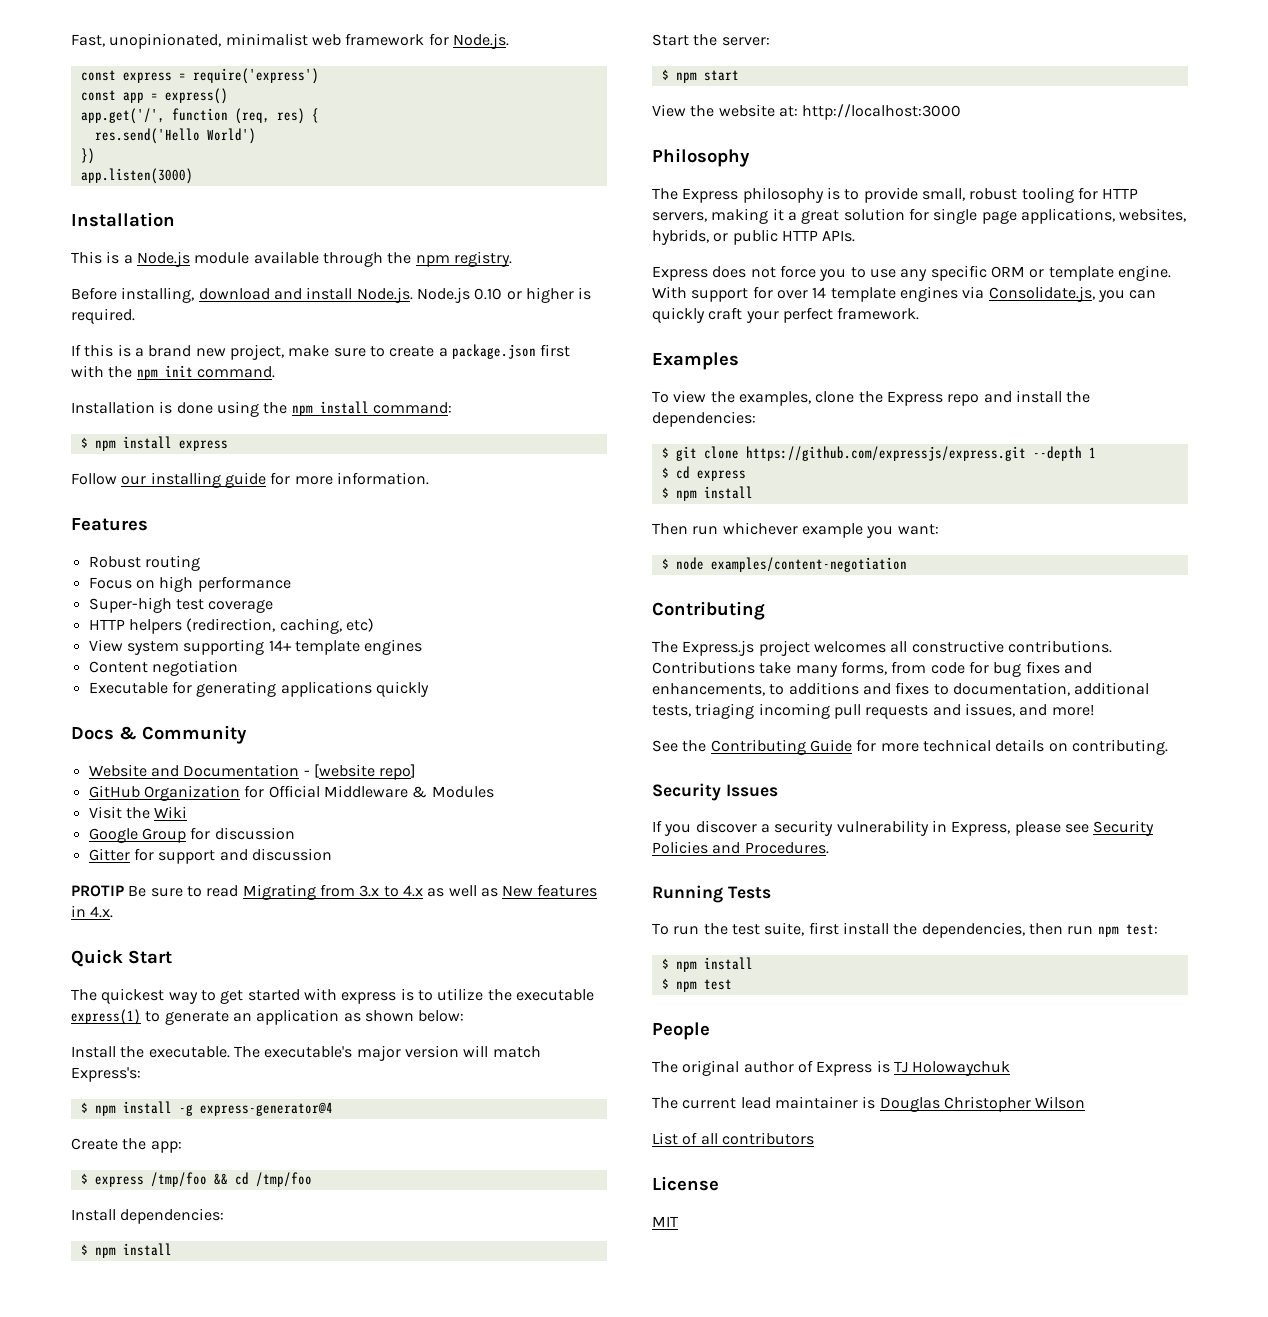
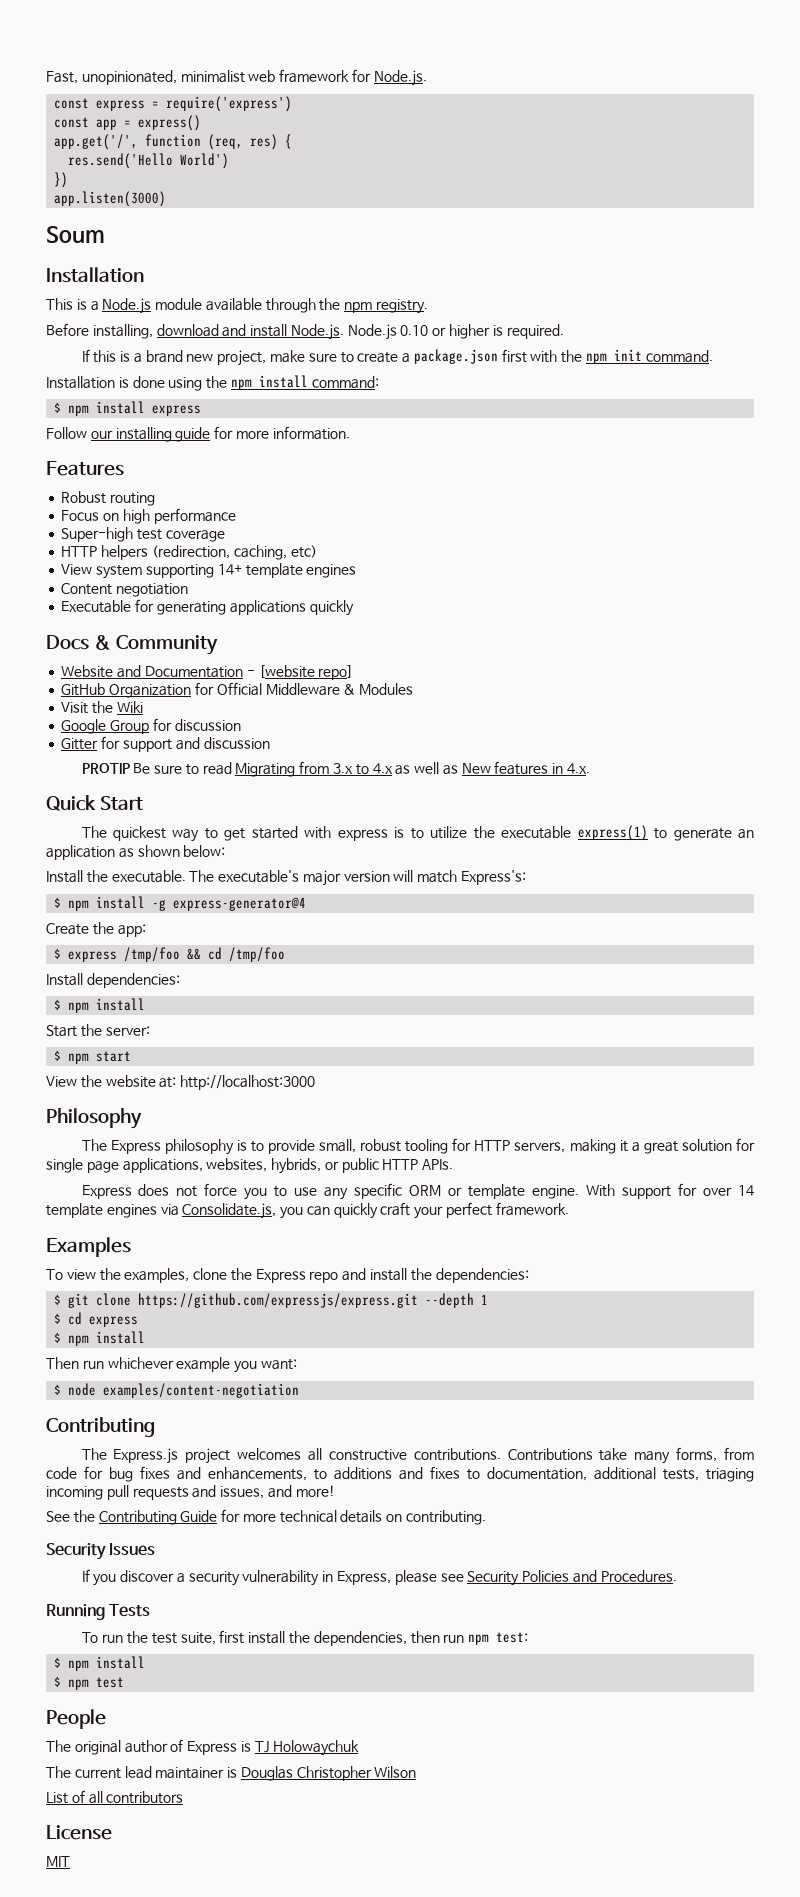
(193, 176) none -> [46,226,105,243] // Soum

